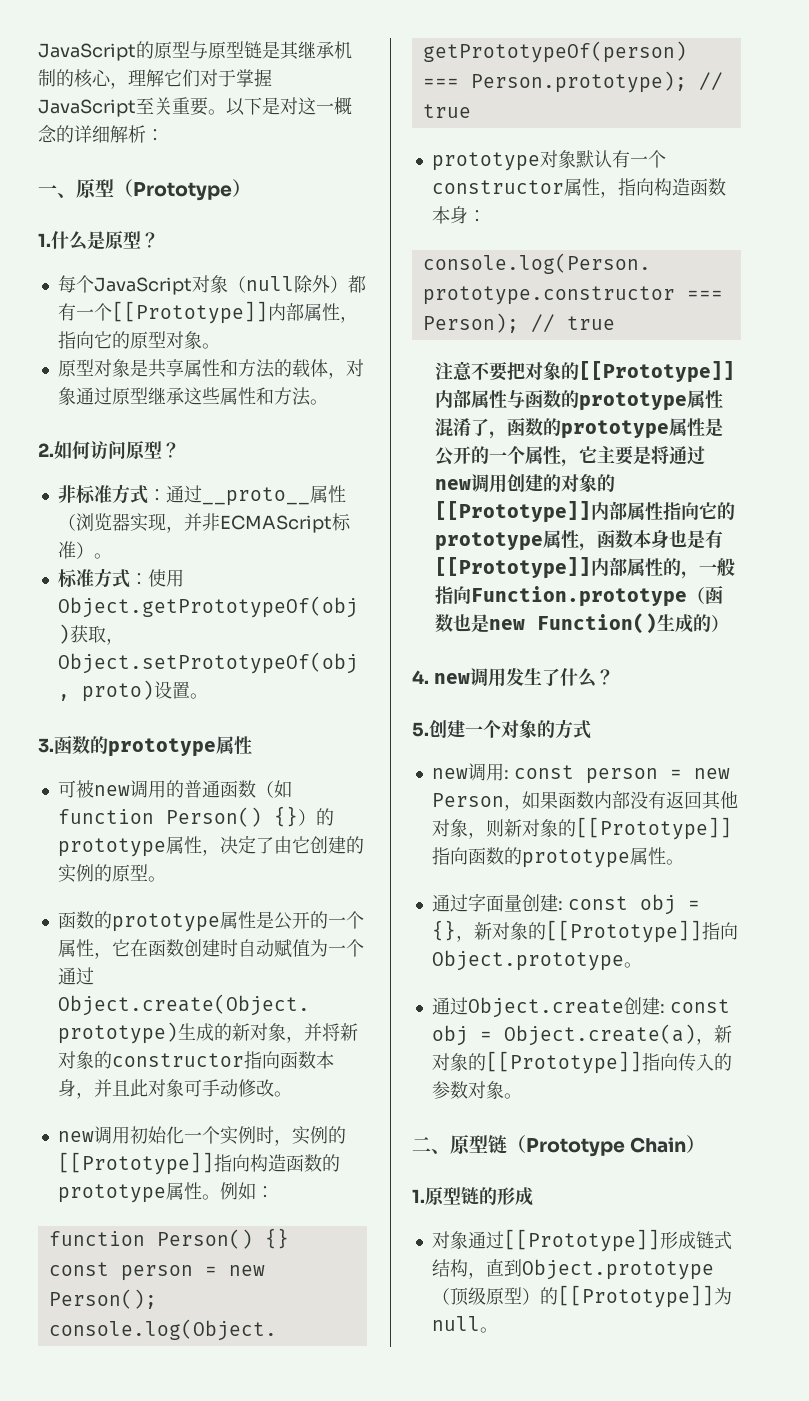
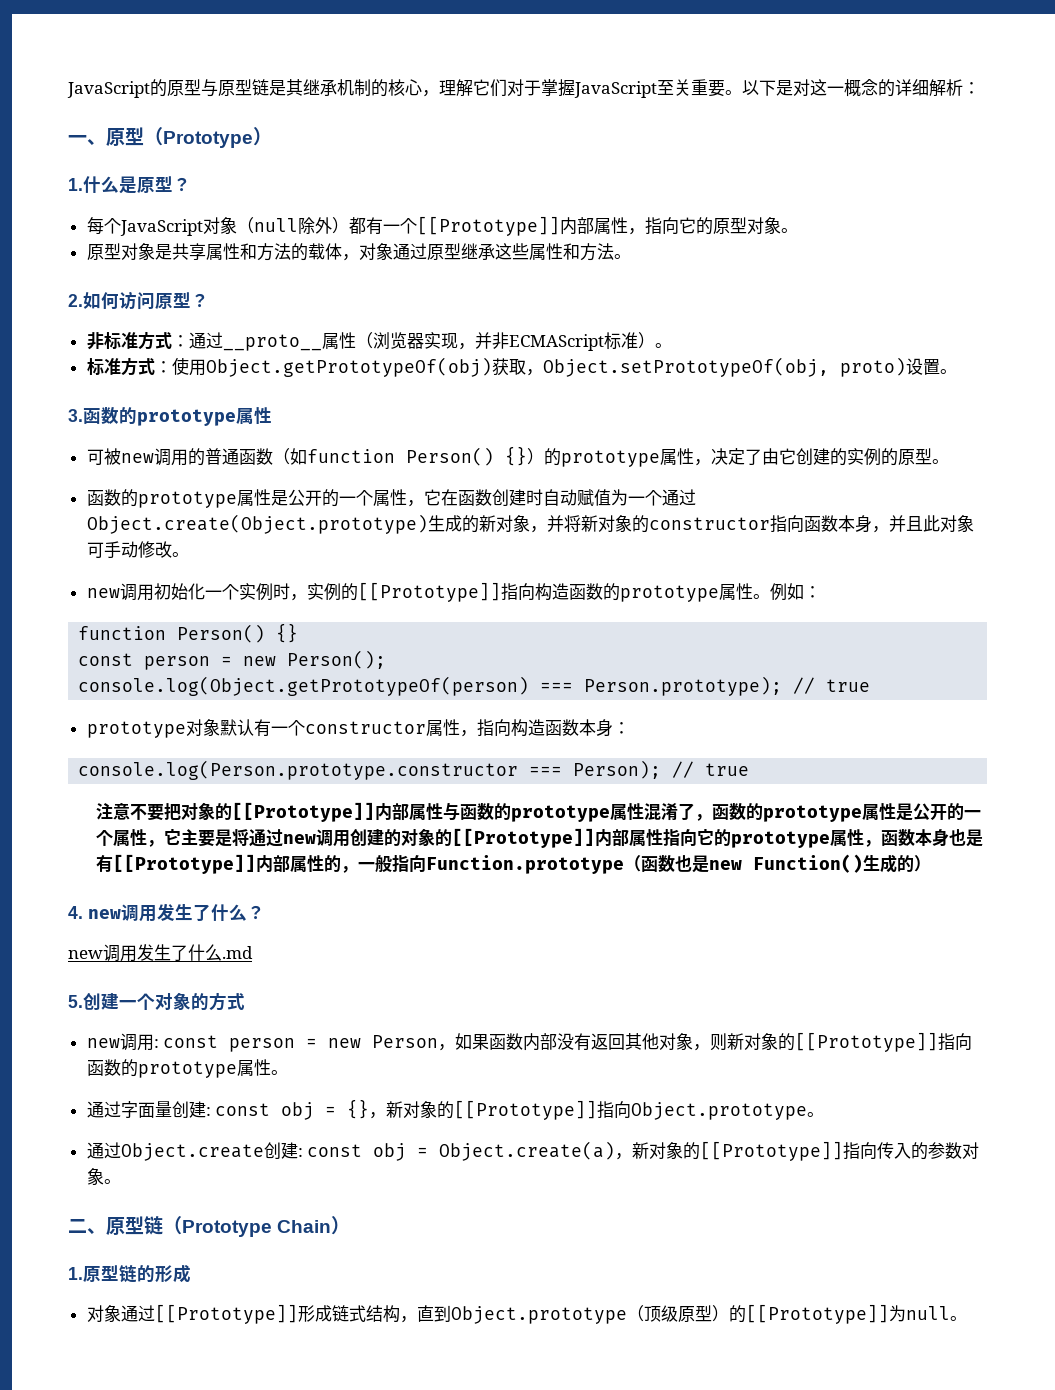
(614, 677) none -> [68,944,253,962] // new调用发生了什么.md

